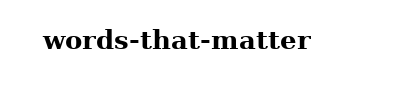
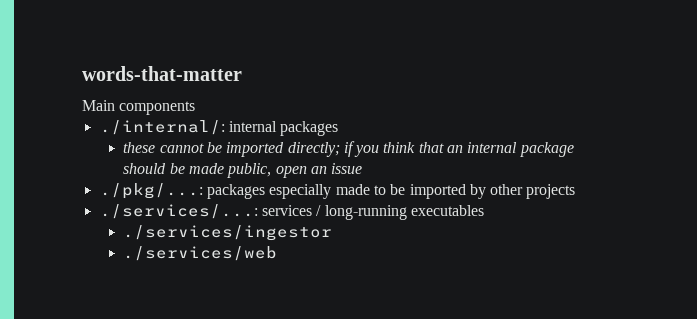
(311, 39) none -> [82,100,196,115] [99,120,339,136] [123,141,574,157] [123,163,363,178] [99,183,576,199] [99,204,484,220] [123,225,333,241] [123,246,278,261] // Main components // ./internal/: internal packages // these cannot be imported directly; if you think that an internal package should be made public, open an issue // ./pkg/...: packages especially made to be imported by other projects // ./services/...: services / long-running executables // ./services/ingestor // ./services/web

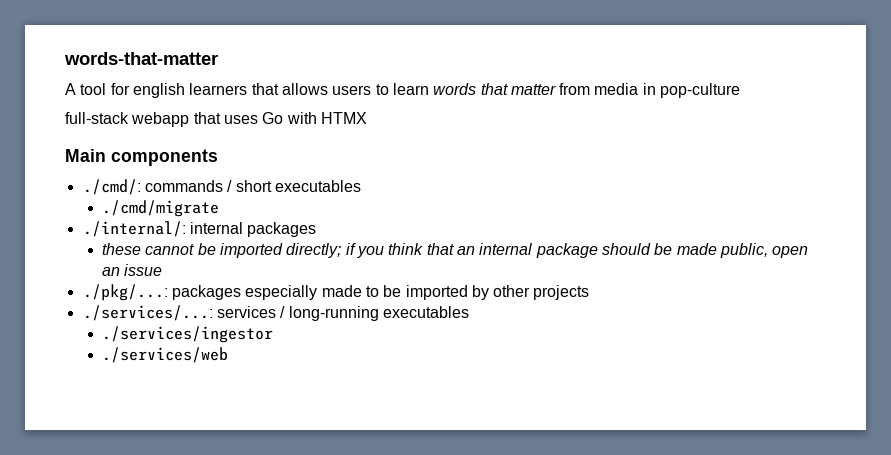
[82,100,196,115] Main components -> [65,83,741,98] [65,112,367,127] [65,149,218,166] [82,179,361,195] [102,200,220,217] A tool for english learners that allows users to learn words that matter from media in pop-culture // full-stack webapp that uses Go with HTMX // Main components // ./cmd/: commands / short executables // ./cmd/migrate

